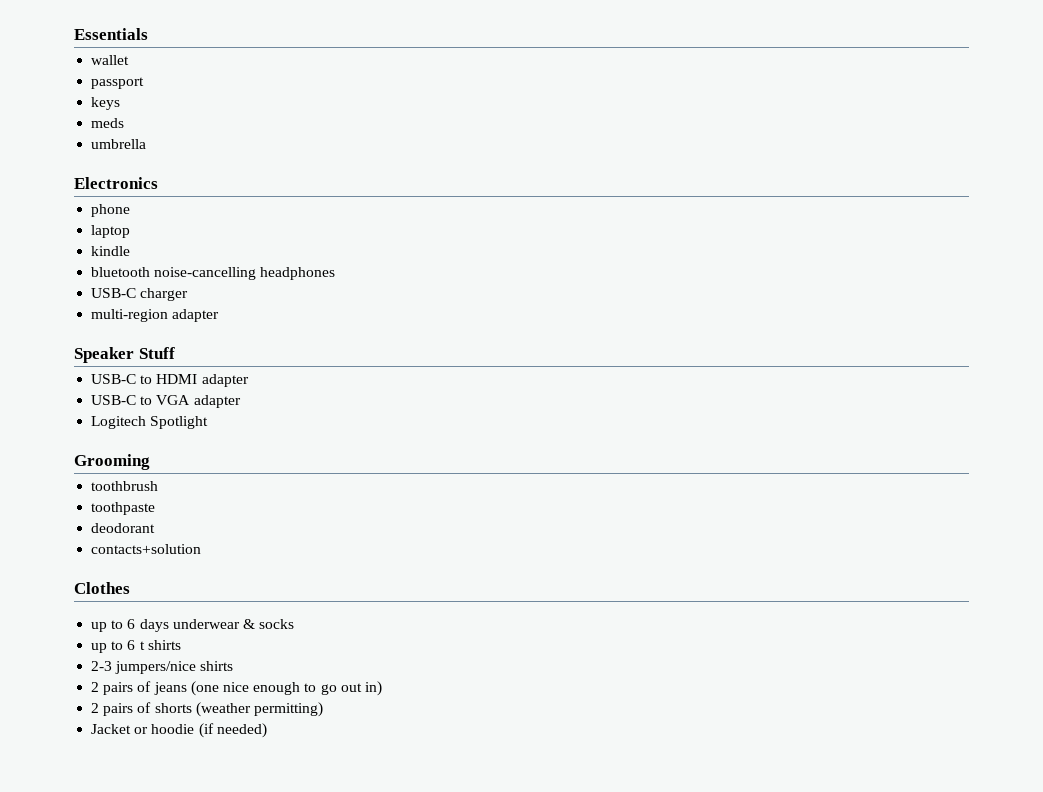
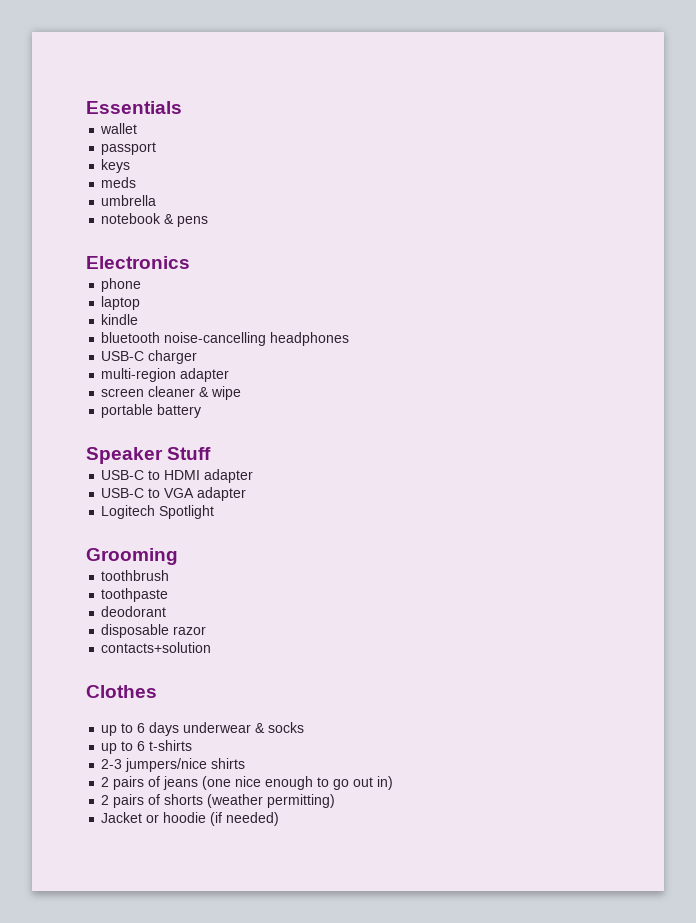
(147, 144) none -> [101,213,209,227] // notebook & pens
(220, 315) none -> [101,386,242,400] [101,404,202,418] // screen cleaner & wipe // portable battery
(156, 528) none -> [101,624,207,638] // disposable razor
[139,640,181,650] t shirts -> [149,740,193,751] t-shirts

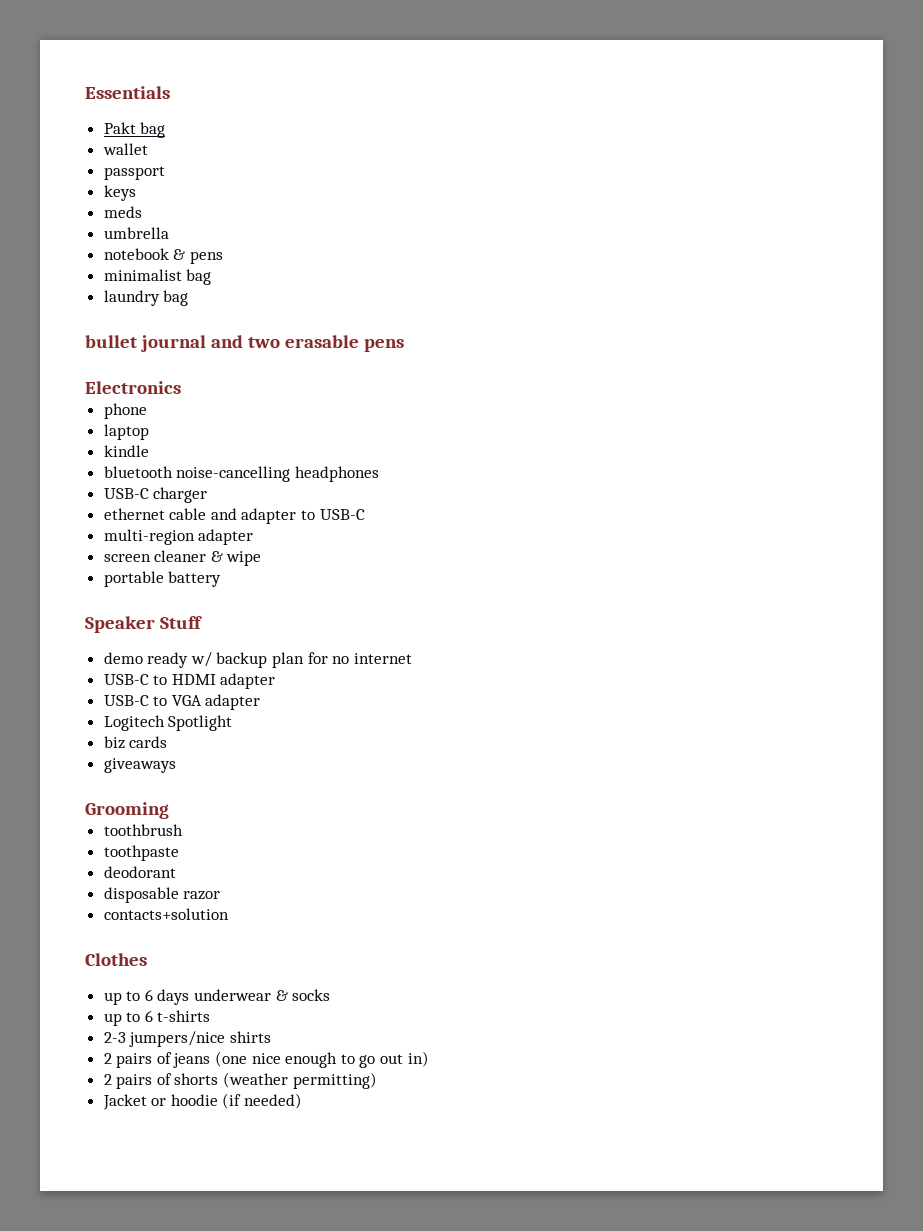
(182, 107) none -> [103,122,166,138] // Pakt bag
(209, 221) none -> [103,269,212,285] [103,290,189,306] [85,335,404,352] // minimalist bag // laundry bag // bullet journal and two erasable pens
(198, 357) none -> [103,508,365,524] // ethernet cable and adapter to USB-C
(212, 453) none -> [103,652,412,668] // demo ready w/ backup plan for no internet
(215, 512) none -> [103,736,168,749] [103,758,176,773] // biz cards // giveaways

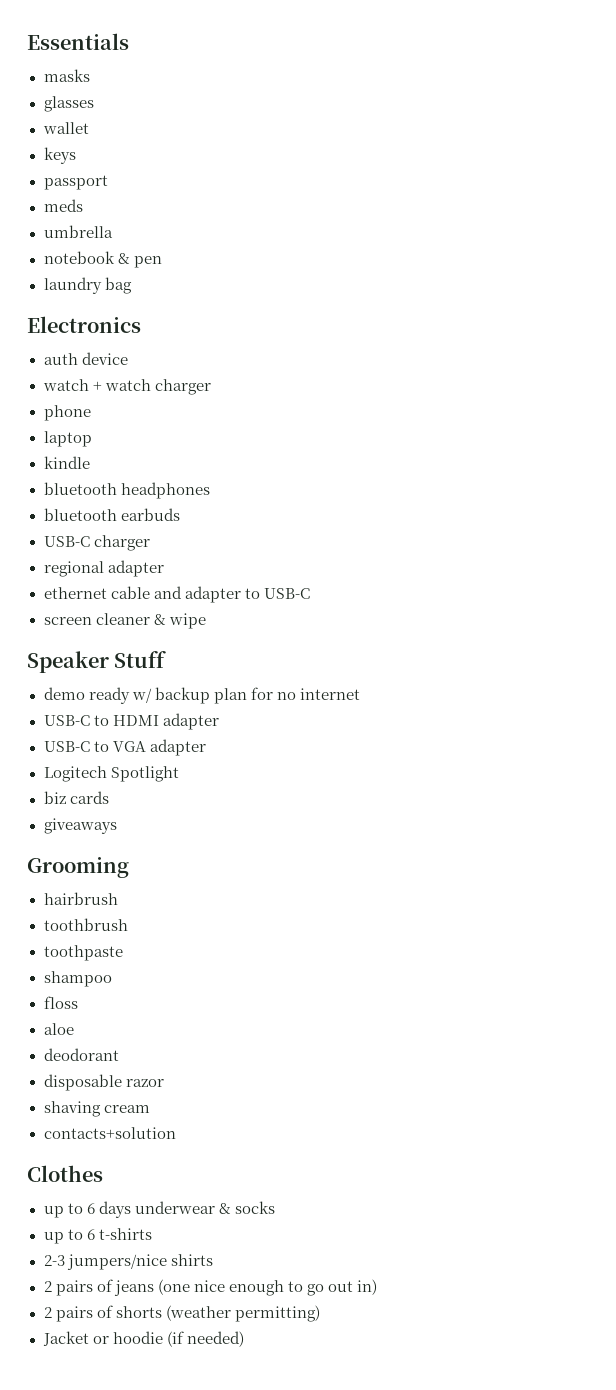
[103,122,166,138] Pakt bag -> [43,69,90,82] [43,96,94,112] masks // glasses
(148, 149) none -> [43,147,76,164] // keys
[103,185,136,201] // keys -> (108, 182) none
[189,251,223,264] [103,269,212,285] pens // minimalist bag -> [133,256,162,268] pen
[85,335,404,352] [85,381,181,394] bullet journal and two erasable pens // Electronics -> [27,316,141,333] [43,352,128,365] [42,379,211,395] Electronics // auth device // watch + watch charger
[176,466,291,482] noise-cancelling -> (117, 488) none
(379, 474) none -> [43,508,180,521] // bluetooth earbuds
(208, 495) none -> [43,560,164,577] // regional adapter
[103,529,254,545] // multi-region adapter -> (310, 593) none
[103,571,222,587] // portable battery -> (206, 621) none
(169, 810) none -> [43,892,118,905] // hairbrush
(179, 853) none -> [43,971,112,987] [43,996,78,1009] [43,1023,74,1035] // shampoo // floss // aloe
(221, 895) none -> [43,1101,150,1117] // shaving cream

